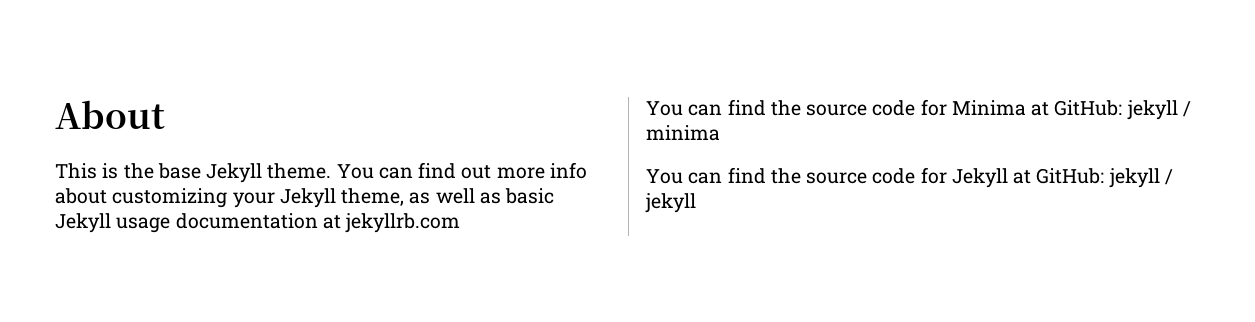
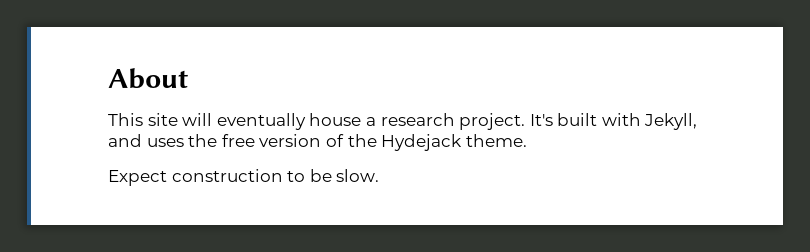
[102,162,587,183] [55,188,555,208] [55,213,461,233] [646,99,1191,120] [646,125,720,141] [646,167,1173,188] [645,193,696,213] is the base Jekyll theme. You can find out more info about customizing your Jekyll theme, as well as basic Jekyll usage documentation at jekyllrb.com // You can find the source code for Minima at GitHub: jekyll / minima // You can find the source code for Jekyll at GitHub: jekyll / jekyll -> [147,113,698,130] [108,134,527,151] [108,169,380,186] site will eventually house a research project. It's built with Jekyll, and uses the free version of the Hydejack theme. // Expect construction to be slow.

